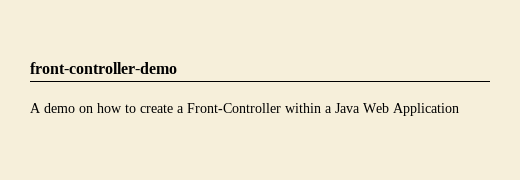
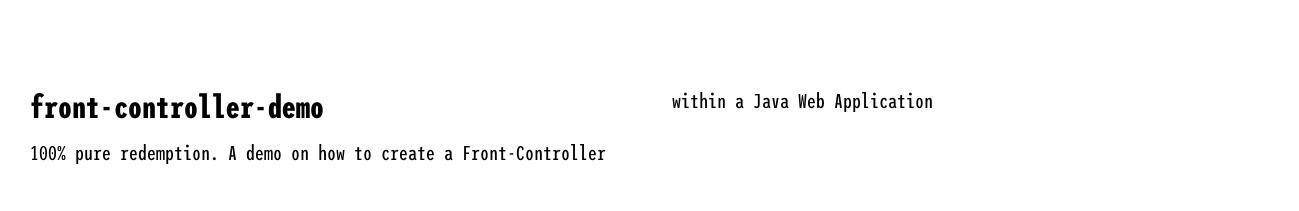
(177, 68) none -> [30,144,219,164] 100% pure redemption.

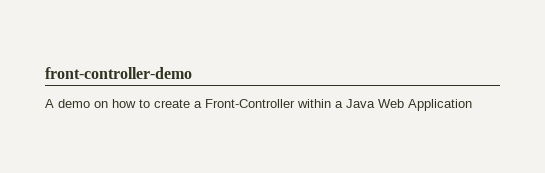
[30,144,219,164] 100% pure redemption. -> (192, 73) none

